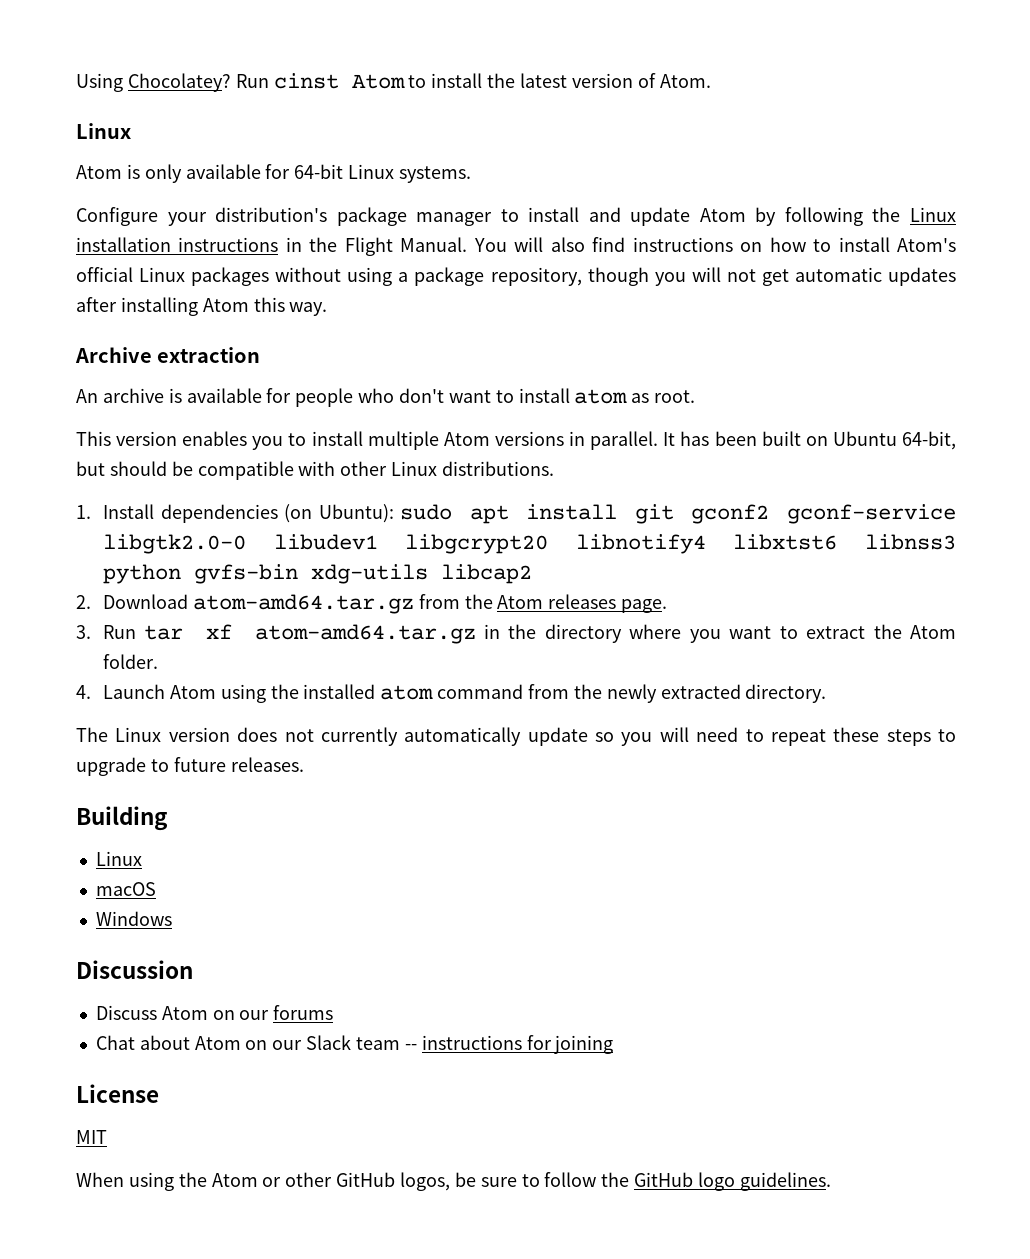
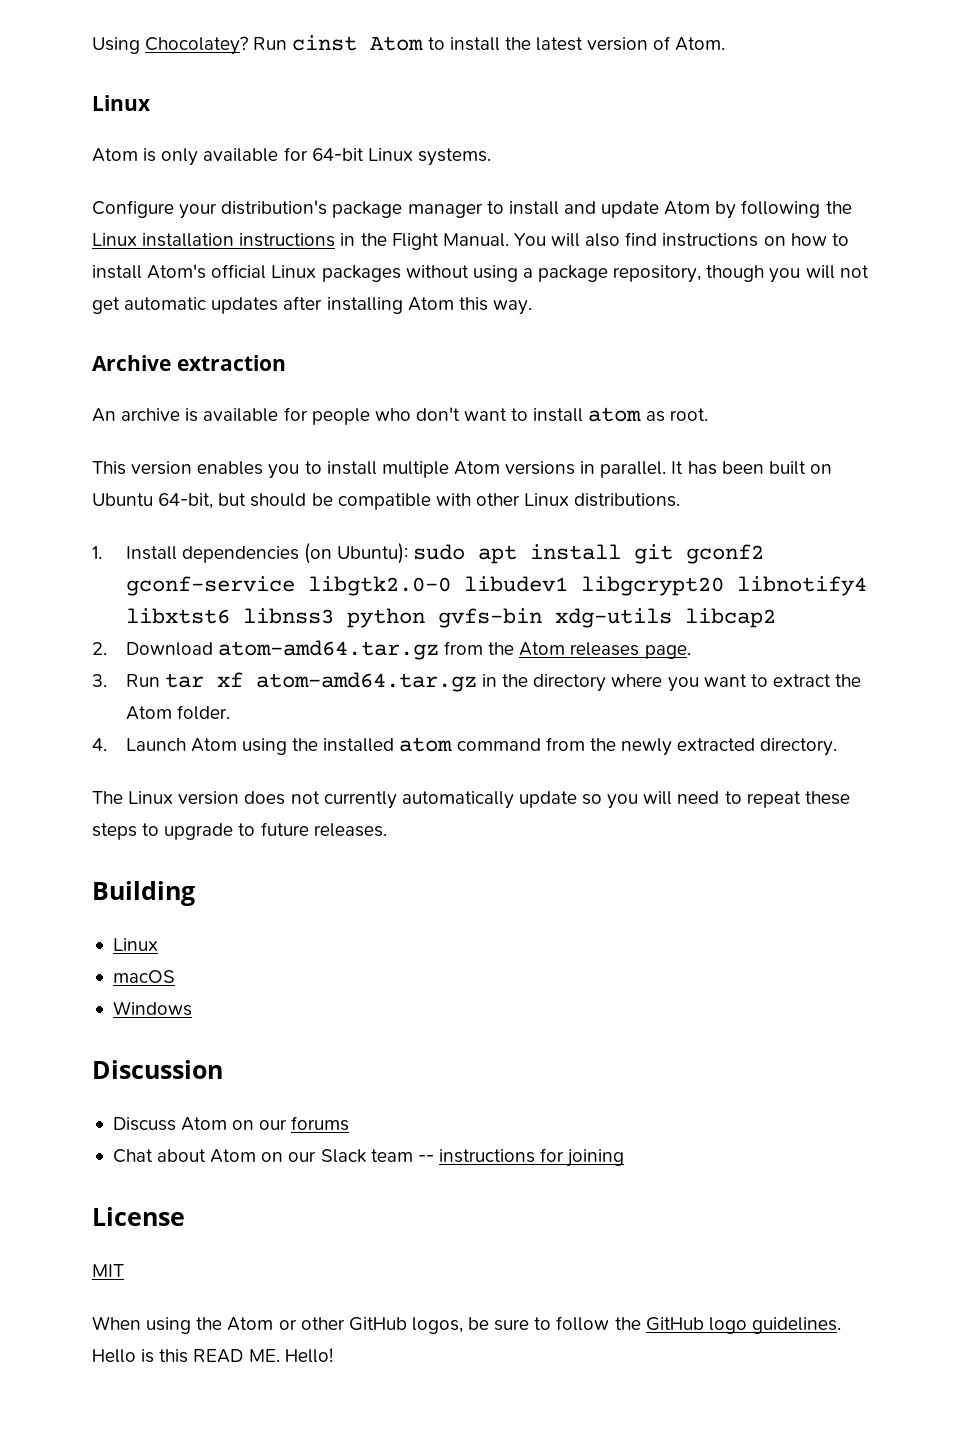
(831, 1181) none -> [92,1348,333,1363] Hello is this READ ME. Hello!

